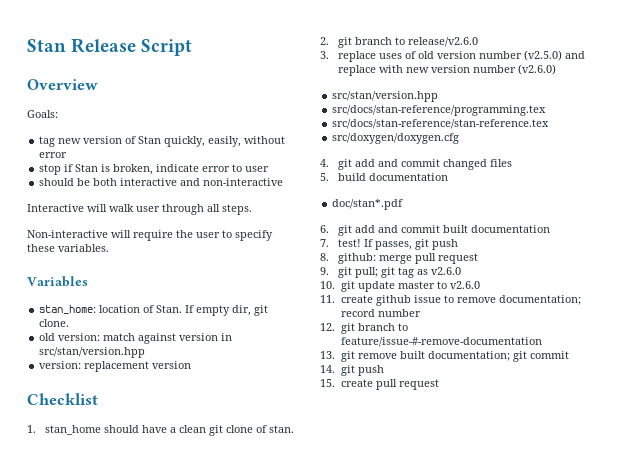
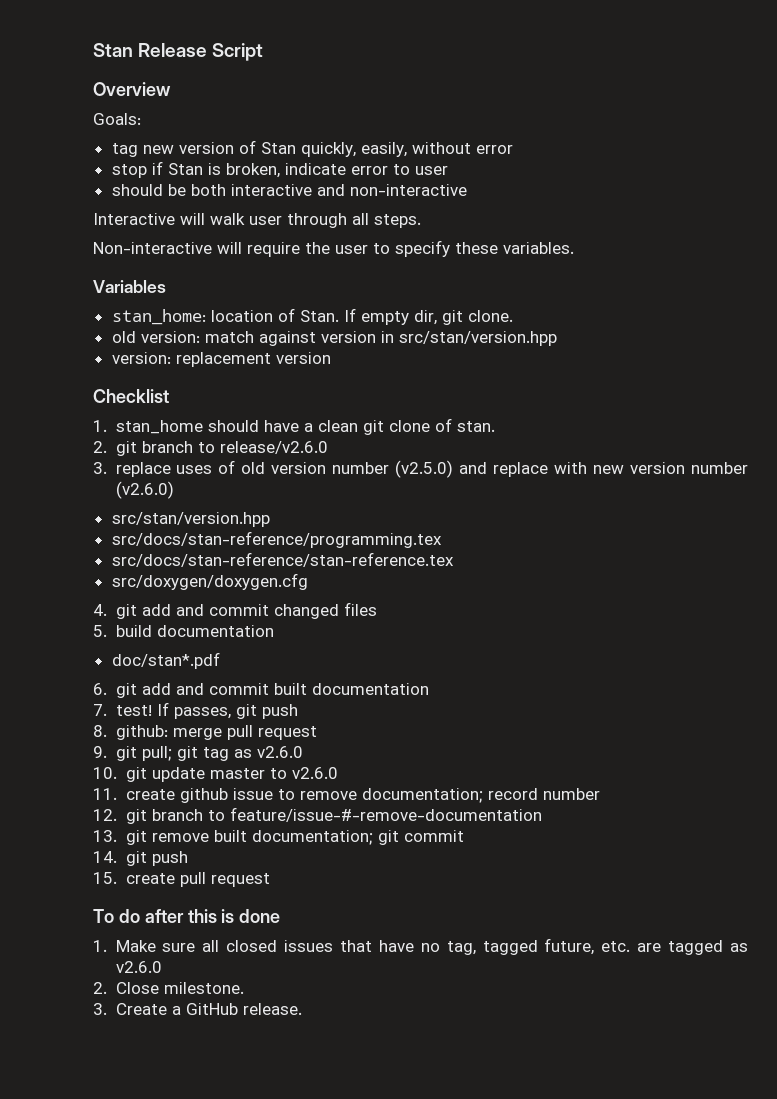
(439, 384) none -> [93,909,281,923] [93,938,748,955] [115,961,162,973] [93,982,244,994] [93,1003,302,1015] // To do after this is done // 1. Make sure all closed issues that have no tag, tagged future, etc. are tagged as v2.6.0 // 2. Close milestone. // 3. Create a GitHub release.

